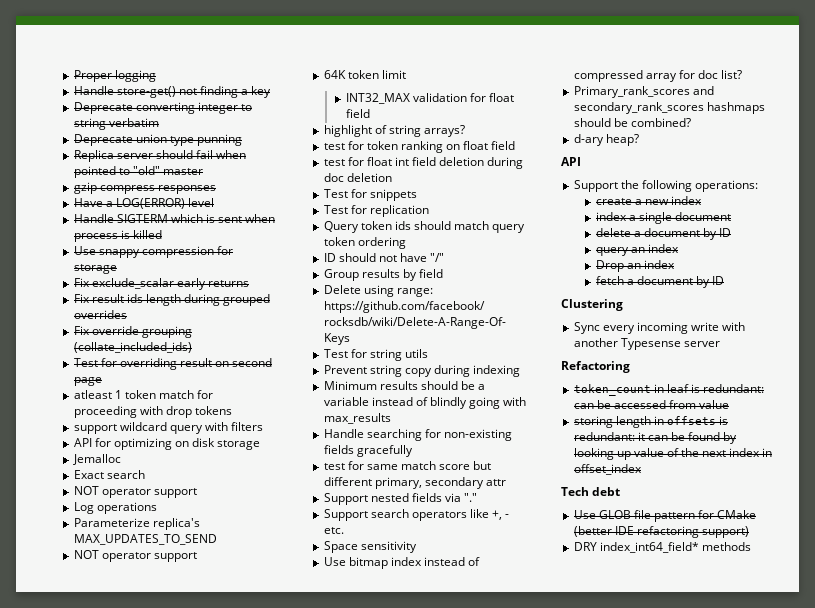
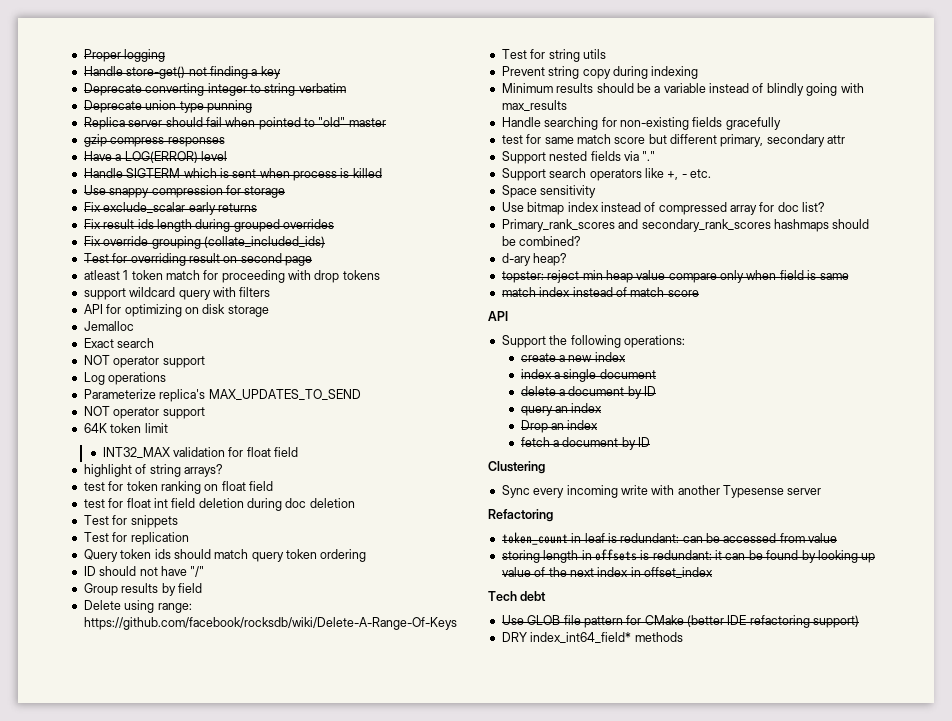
(639, 140) none -> [501,270,849,283] [501,287,699,297] // topster: reject min heap value compare only when field is same // match index instead of match score

